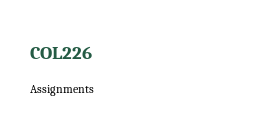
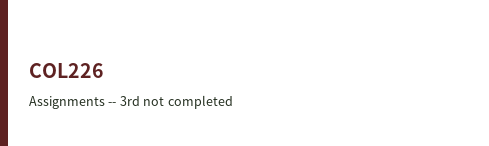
(94, 90) none -> [108,95,233,109] -- 3rd not completed

